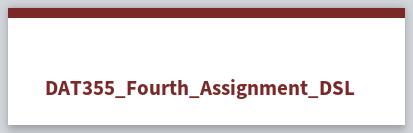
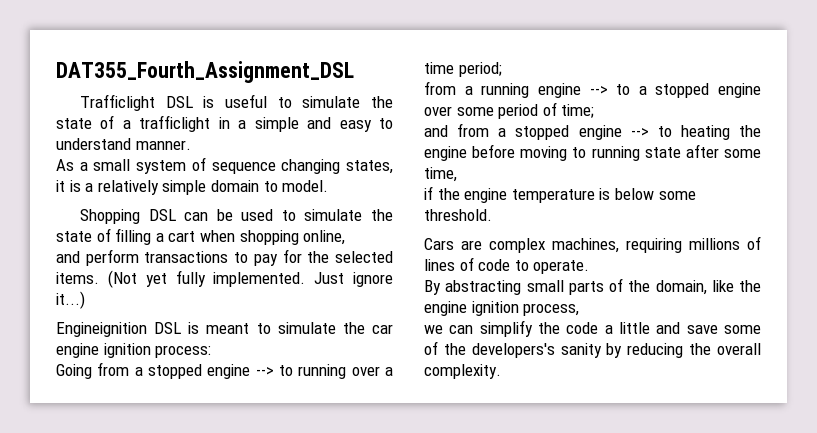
(355, 89) none -> [80,94,393,111] [56,115,394,132] [56,138,191,150] [56,157,394,174] [56,180,329,195] [80,209,393,224] [56,228,346,245] [56,249,394,266] [56,270,393,288] [56,291,85,309] [56,322,393,337] [56,343,212,358] [56,362,393,379] [424,62,502,77] [424,81,761,98] [424,102,595,119] [424,123,761,140] [424,144,761,161] [424,167,457,182] [424,186,696,203] [424,209,492,221] [424,236,761,253] [424,257,590,274] [424,278,761,295] [424,301,580,316] [424,320,761,337] [424,341,761,358] [424,364,501,379] // Trafficlight DSL is useful to simulate the state of a trafficlight in a simple and easy to understand manner. // As a small system of sequence changing states, it is a relatively simple domain to model. // Shopping DSL can be used to simulate the state of filling a cart when shopping online, // and perform transactions to pay for the selected items. (Not yet fully implemented. Just ignore it...) // Engineignition DSL is meant to simulate the car engine ignition process: // Going from a stopped engine --> to running over a time period; // from a running engine --> to a stopped engine over some period of time; // and from a stopped engine --> to heating the engine before moving to running state after some time, // if the engine temperature is below some threshold. // Cars are complex machines, requiring millions of lines of code to operate. // By abstracting small parts of the domain, like the engine ignition process, // we can simplify the code a little and save some of the developers's sanity by reducing the overall complexity.

